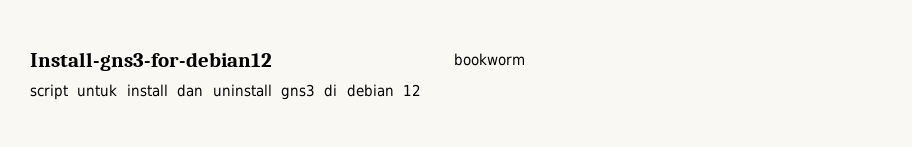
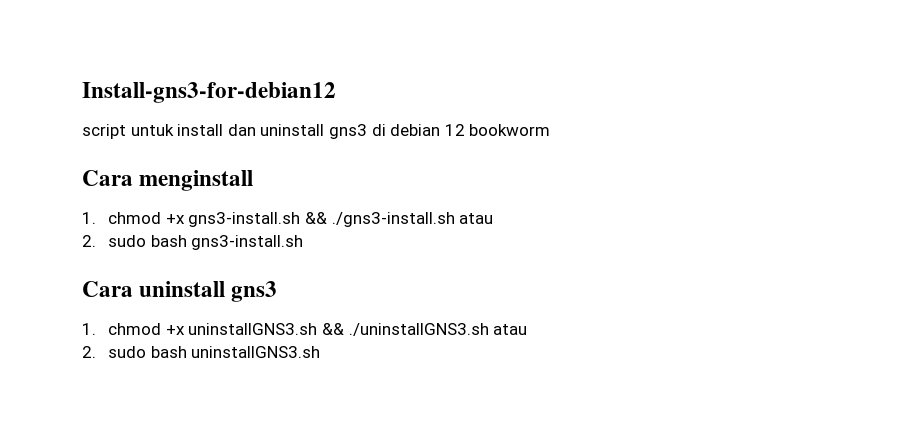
(525, 59) none -> [82,170,254,191] [82,212,494,227] [82,235,304,250] [82,281,278,302] [82,323,528,336] [82,346,321,358] // Cara menginstall // 1. chmod +x gns3-install.sh && ./gns3-install.sh atau // 2. sudo bash gns3-install.sh // Cara uninstall gns3 // 1. chmod +x uninstallGNS3.sh && ./uninstallGNS3.sh atau // 2. sudo bash uninstallGNS3.sh

